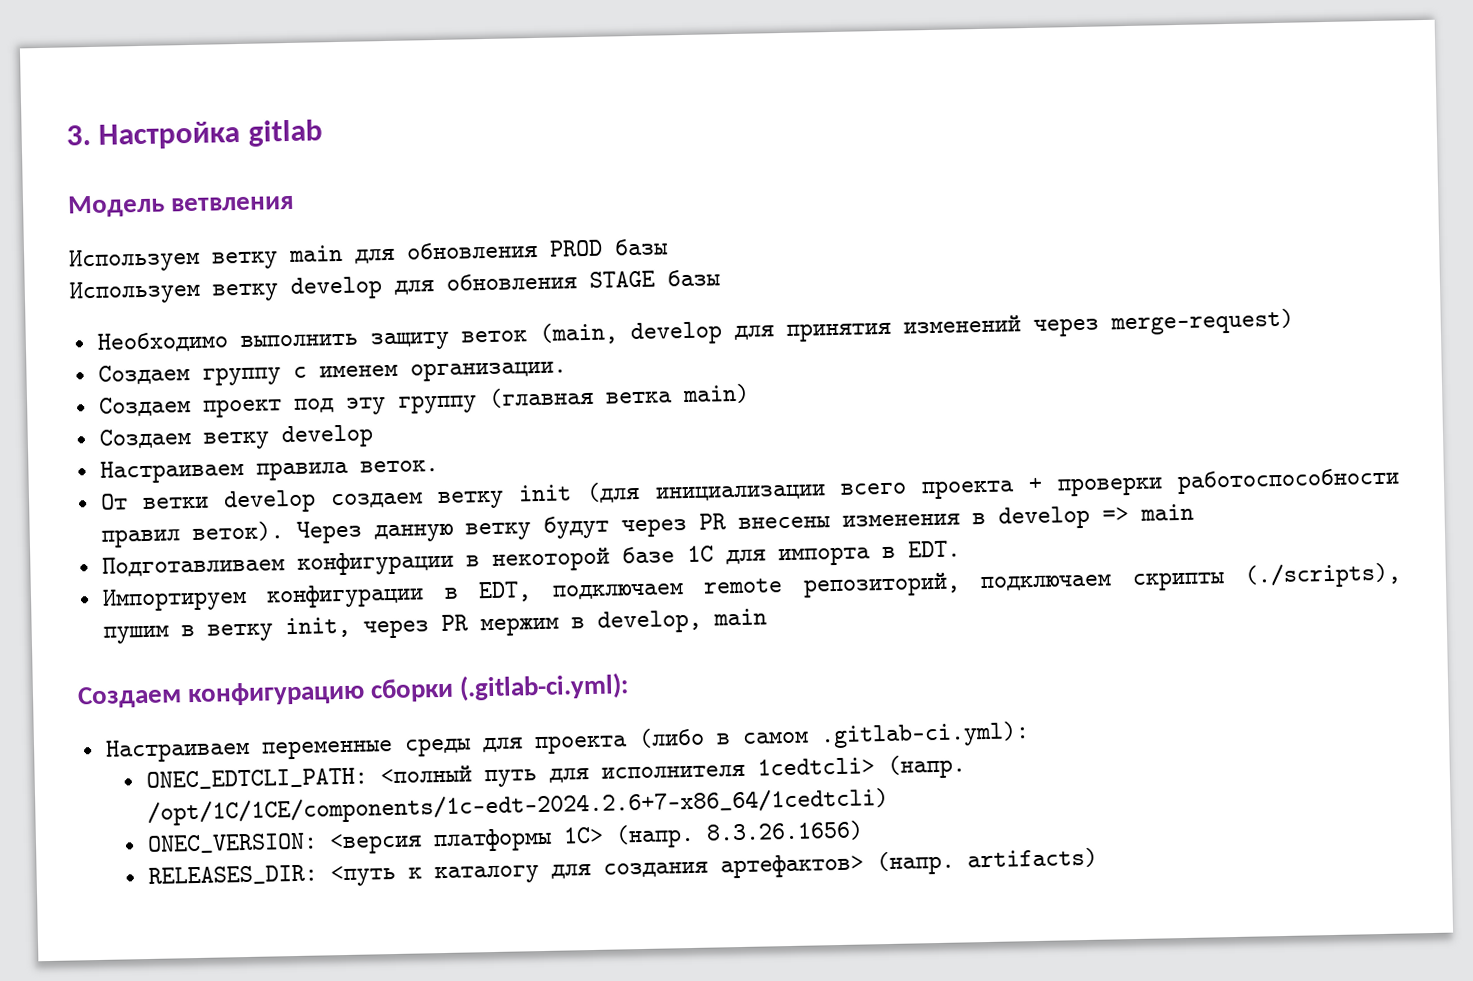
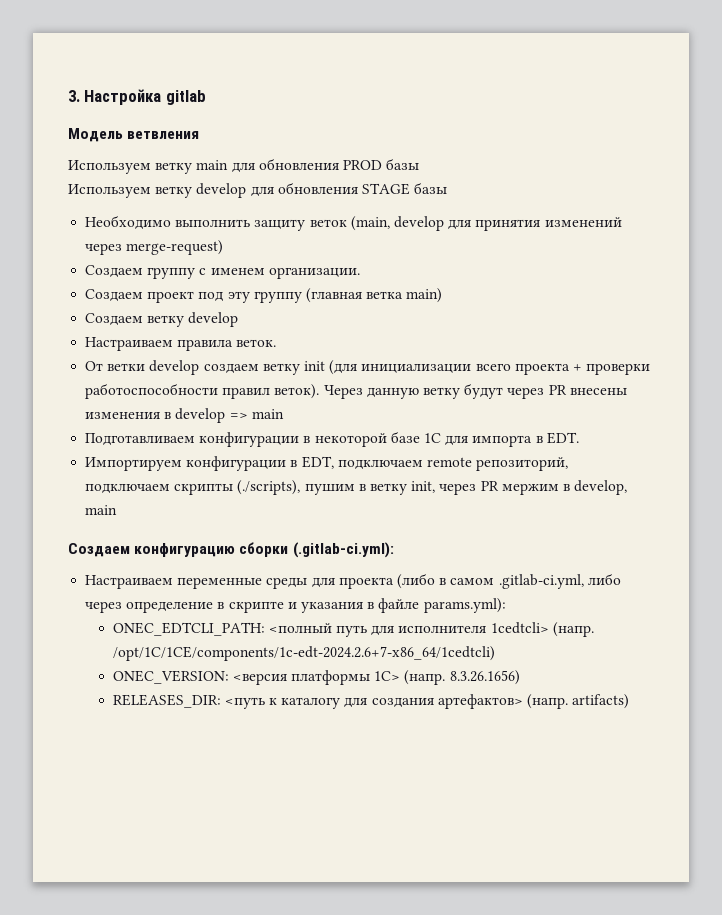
[819,721,1030,749] .gitlab-ci.yml): -> [498,573,621,589] [85,598,506,613] .gitlab-ci.yml, либо через определение в скрипте и указания в файле params.yml):

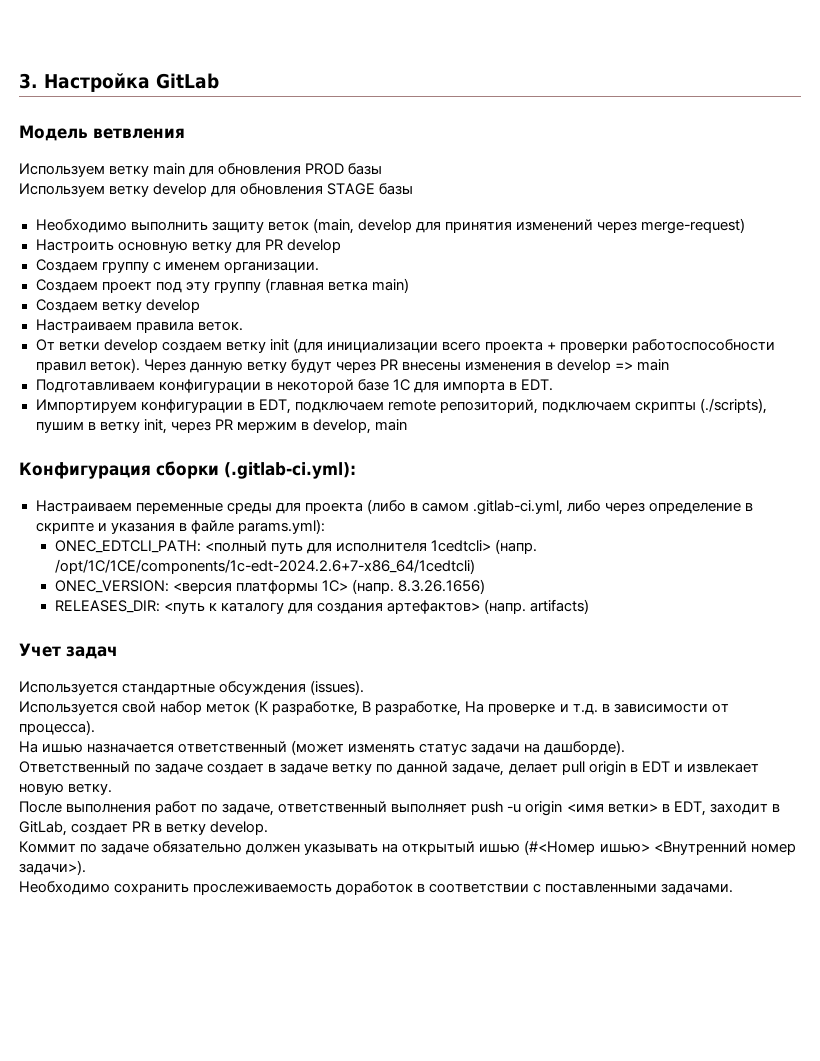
[165,90,206,105] gitlab -> [156,73,219,89] GitLab
(224, 247) none -> [35,239,341,253] // Настроить основную ветку для PR develop
[68,543,236,557] Создаем конфигурацию -> [19,462,151,479] Конфигурация
(630, 701) none -> [19,643,118,659] [19,680,365,695] [19,700,729,716] [19,720,95,735] [19,740,626,755] [19,761,759,776] [19,783,113,795] [19,801,780,816] [19,821,269,836] [19,840,796,855] [19,860,86,875] [19,881,734,895] // Учет задач // Используется стандартные обсуждения (issues). // Используется свой набор меток (К разработке, В разработке, На проверке и т.д. в зависимости от процесса). // На ишью назначается ответственный (может изменять статус задачи на дашборде). // Ответственный по задаче создает в задаче ветку по данной задаче, делает pull origin в EDT и извлекает новую ветку. // После выполнения работ по задаче, ответственный выполняет push -u origin <имя ветки> в EDT, заходит в GitLab, создает PR в ветку develop. // Коммит по задаче обязательно должен указывать на открытый ишью (#<Номер ишью> <Внутренний номер задачи>). // Необходимо сохранить прослеживаемость доработок в соответствии с поставленными задачами.

